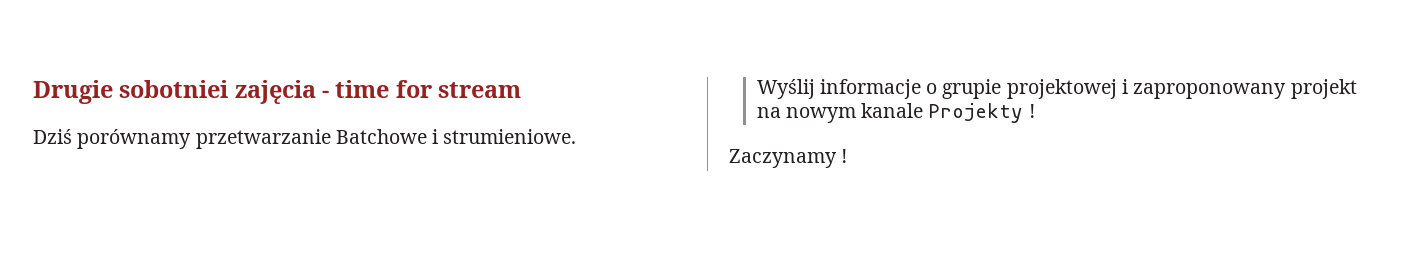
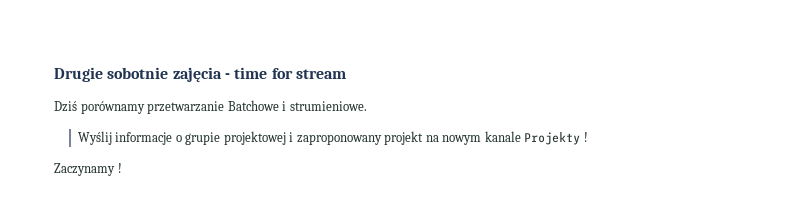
[119,80,229,98] sobotniei -> [107,67,169,79] sobotnie

